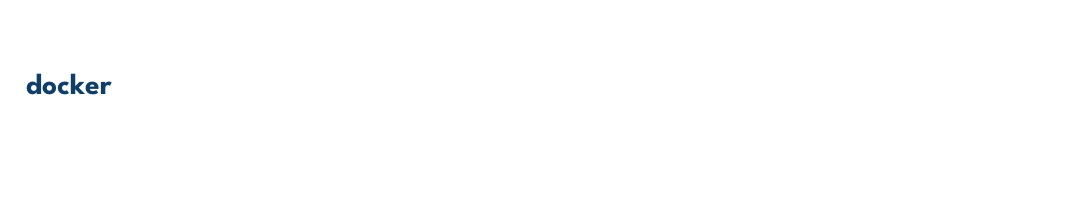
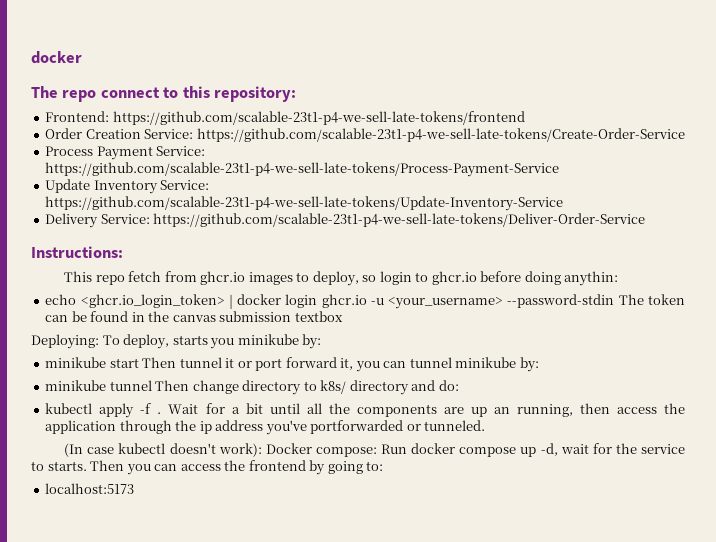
[26,73,112,95] docker -> [31,51,82,64] [31,86,297,102] [45,111,525,125] [45,128,685,142] [45,146,206,160] [45,162,560,177] [45,179,210,194] [45,196,564,211] [45,213,646,228] [31,246,123,258] [64,271,619,286] [45,294,685,309] [45,311,343,322] [31,334,322,349] [45,357,539,372] [45,380,459,395] [45,403,686,418] [45,420,486,435] [64,443,685,457] [31,460,384,475] [45,483,135,494] docker // The repo connect to this repository: // Frontend: https://github.com/scalable-23t1-p4-we-sell-late-tokens/frontend // Order Creation Service: https://github.com/scalable-23t1-p4-we-sell-late-tokens/Create-Order-Service // Process Payment Service: https://github.com/scalable-23t1-p4-we-sell-late-tokens/Process-Payment-Service // Update Inventory Service: https://github.com/scalable-23t1-p4-we-sell-late-tokens/Update-Inventory-Service // Delivery Service: https://github.com/scalable-23t1-p4-we-sell-late-tokens/Deliver-Order-Service // Instructions: // This repo fetch from ghcr.io images to deploy, so login to ghcr.io before doing anythin: // echo <ghcr.io_login_token> | docker login ghcr.io -u <your_username> --password-stdin The token can be found in the canvas submission textbox // Deploying: To deploy, starts you minikube by: // minikube start Then tunnel it or port forward it, you can tunnel minikube by: // minikube tunnel Then change directory to k8s/ directory and do: // kubectl apply -f . Wait for a bit until all the components are up an running, then access the application through the ip address you've portforwarded or tunneled. // (In case kubectl doesn't work): Docker compose: Run docker compose up -d, wait for the service to starts. Then you can access the frontend by going to: // localhost:5173

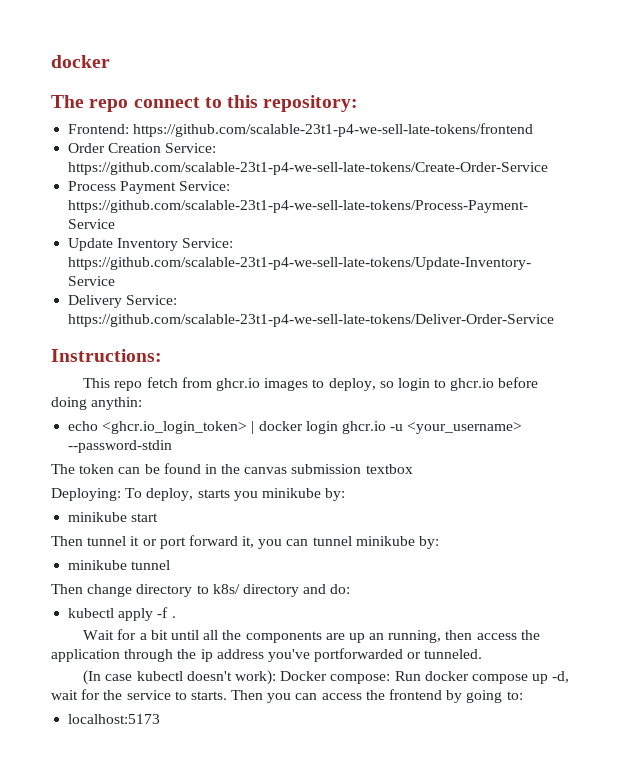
(615, 301) none -> (173, 446) //
(139, 363) none -> (159, 517) //
(152, 385) none -> (171, 565) //
(162, 413) none -> (176, 617) //

